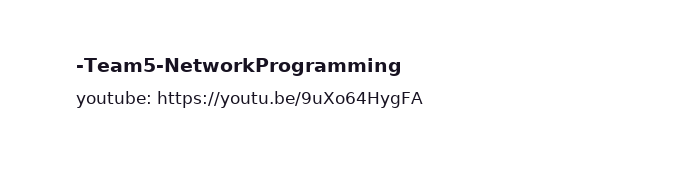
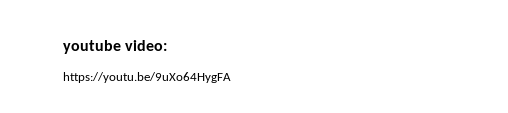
[76,58,402,76] [76,91,152,108] -Team5-NetworkProgramming // youtube: -> [63,40,168,54] youtube video: //

